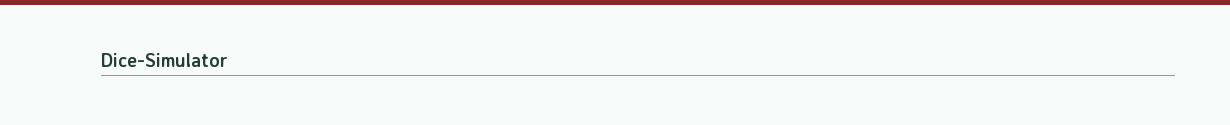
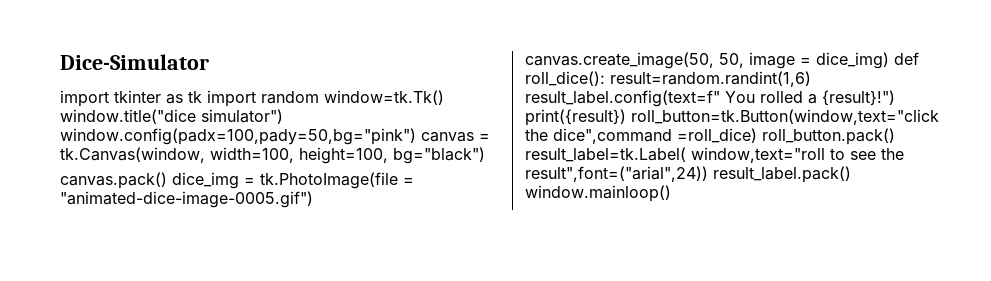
(228, 60) none -> [60,90,444,107] [60,109,283,124] [60,128,490,145] [60,147,485,164] [60,172,414,189] [60,191,313,208] [525,52,919,69] [525,71,811,87] [525,90,895,107] [525,109,939,126] [525,128,895,145] [525,147,904,163] [525,166,851,183] [525,185,671,202] // import tkinter as tk import random window=tk.Tk() window.title("dice simulator") window.config(padx=100,pady=50,bg="pink") canvas = tk.Canvas(window, width=100, height=100, bg="black") // canvas.pack() dice_img = tk.PhotoImage(file = "animated-dice-image-0005.gif") canvas.create_image(50, 50, image = dice_img) def roll_dice(): result=random.randint(1,6) result_label.config(text=f" You rolled a {result}!") print({result}) roll_button=tk.Button(window,text="click the dice",command =roll_dice) roll_button.pack() result_label=tk.Label( window,text="roll to see the result",font=("arial",24)) result_label.pack() window.mainloop()

